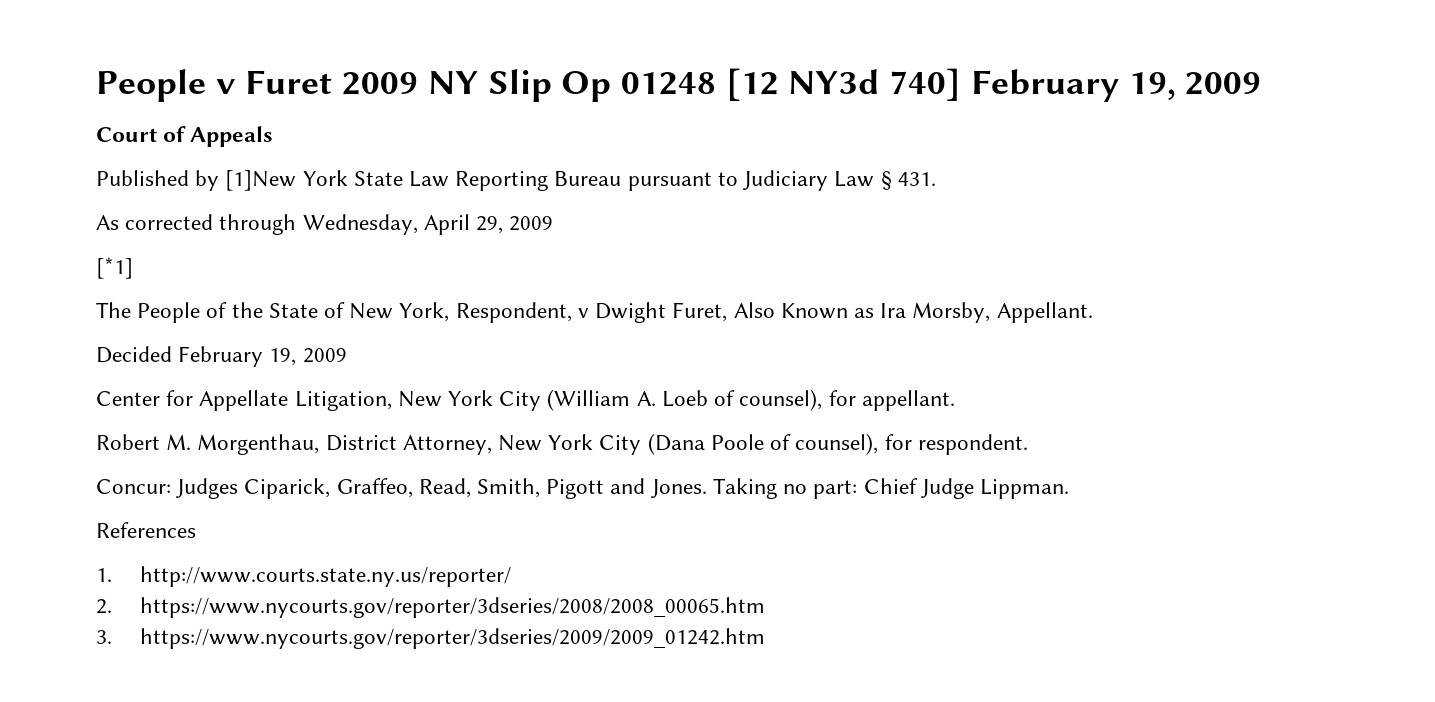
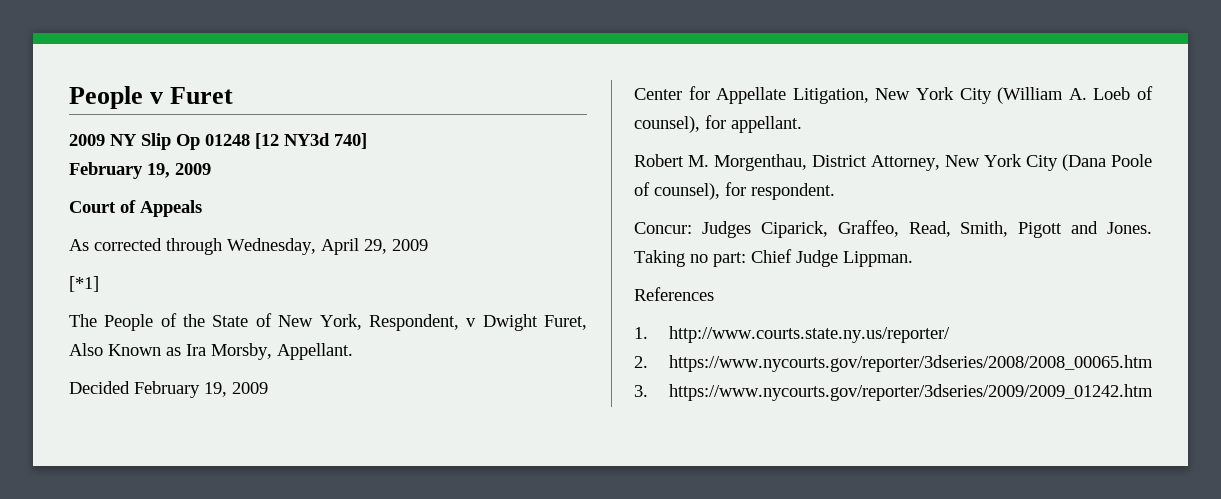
(333, 82) none -> (234, 95) //
(962, 84) none -> (367, 141) //
[96,170,936,191] // Published by [1]New York State Law Reporting Bureau pursuant to Judiciary Law § 431. -> (202, 208) none

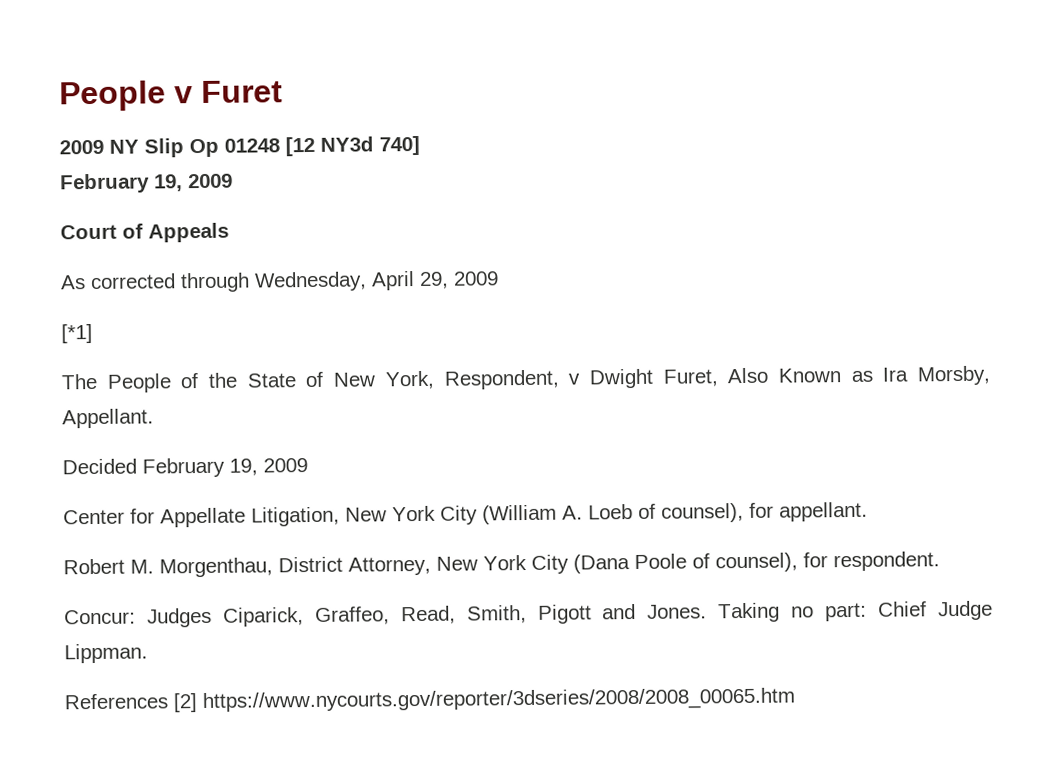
[634,326,950,343] [634,356,648,368] // 1. http://www.courts.state.ny.us/reporter/ // 2. -> [173,693,198,713] [2]
[634,384,1153,401] // 3. https://www.nycourts.gov/reporter/3dseries/2009/2009_01242.htm -> (795, 700) none

